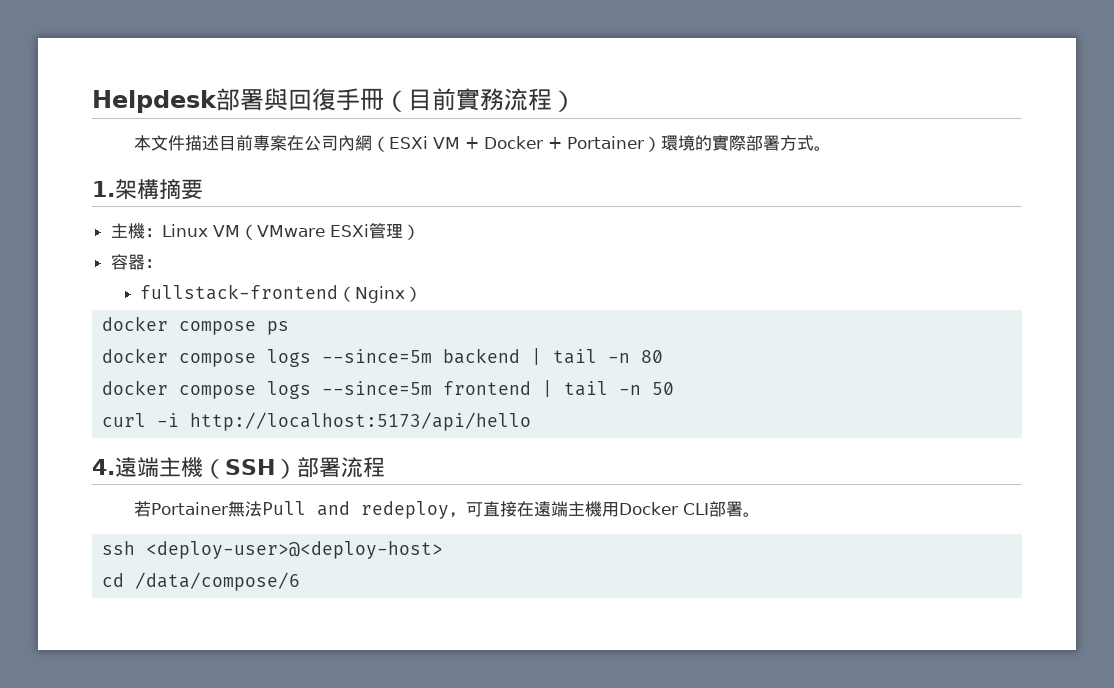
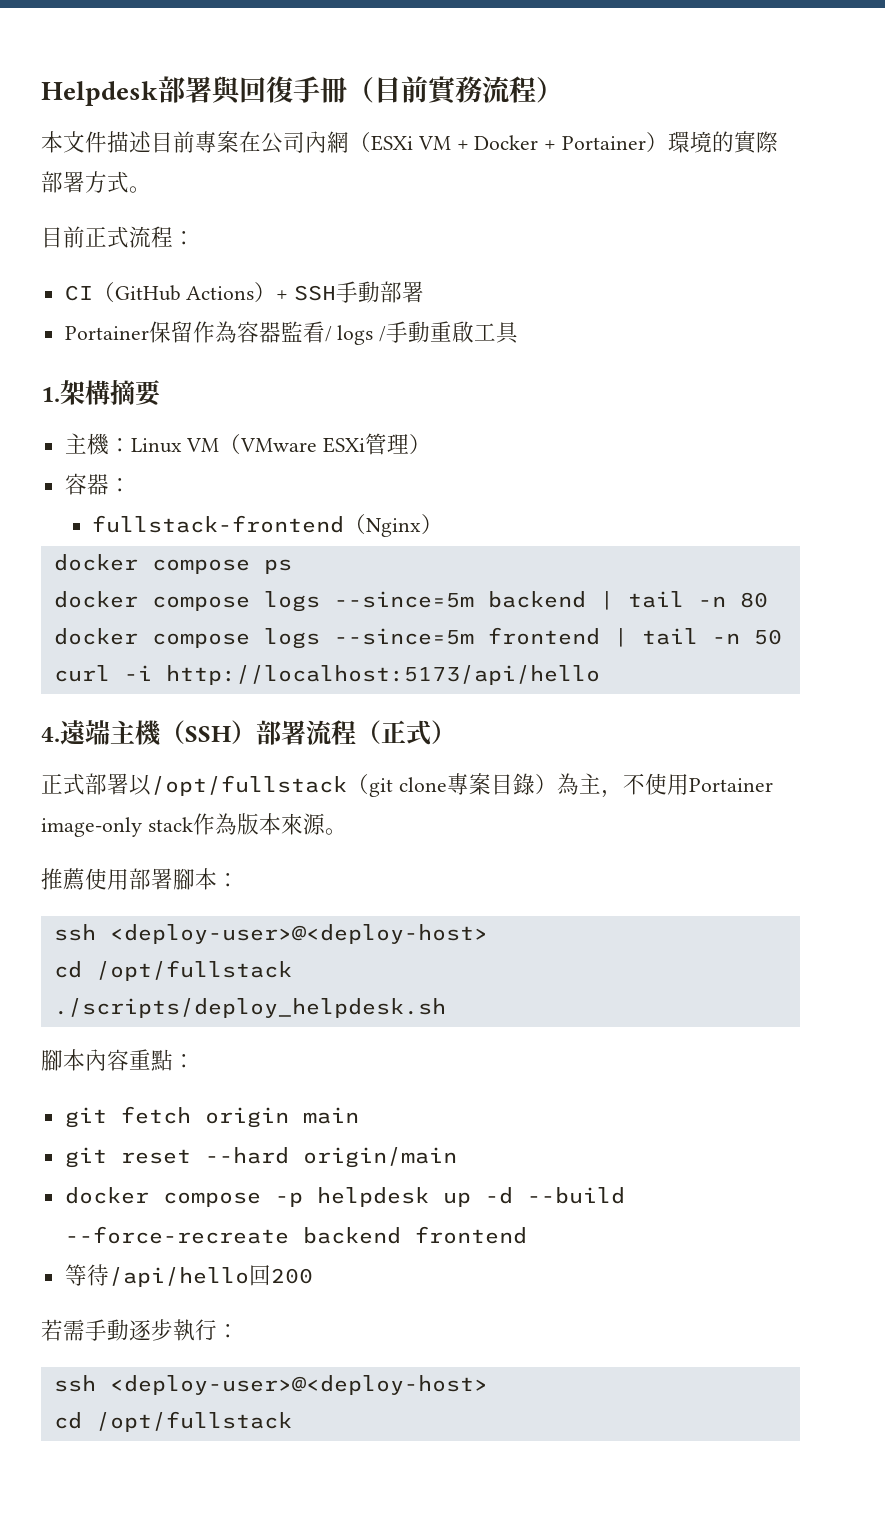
(832, 148) none -> [41,226,195,248] [64,281,425,303] [64,321,520,345] // 目前正式流程： // CI（GitHub Actions）+ SSH手動部署 // Portainer保留作為容器監看/ logs /手動重啟工具
[134,501,761,519] [102,541,444,559] [102,572,301,591] // 若Portainer無法Pull and redeploy，可直接在遠端主機用Docker CLI部署。 // ssh <deploy-user>@<deploy-host> // cd /data/compose/6 -> [356,720,456,746] [41,773,773,798] [41,813,347,837] [41,868,239,890] [53,924,488,944] [53,960,292,981] [53,998,446,1018] [41,1049,195,1071] [64,1106,359,1128] [64,1147,457,1168] [64,1187,625,1207] [64,1226,527,1244] [64,1264,313,1287] [41,1319,239,1341] [53,1375,488,1395] [53,1411,292,1432] （正式） // 正式部署以/opt/fullstack（git clone專案目錄）為主，不使用Portainer image-only stack作為版本來源。 // 推薦使用部署腳本： // ssh <deploy-user>@<deploy-host> // cd /opt/fullstack // ./scripts/deploy_helpdesk.sh // 腳本內容重點： // git fetch origin main // git reset --hard origin/main // docker compose -p helpdesk up -d --build --force-recreate backend frontend // 等待/api/hello回200 // 若需手動逐步執行： // ssh <deploy-user>@<deploy-host> // cd /opt/fullstack

